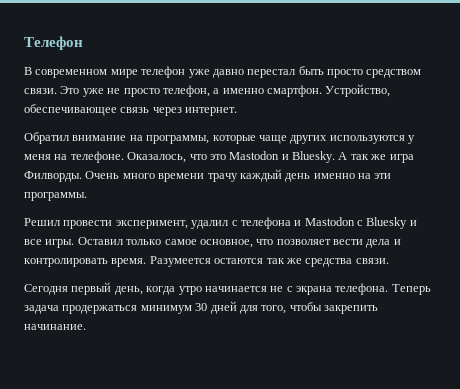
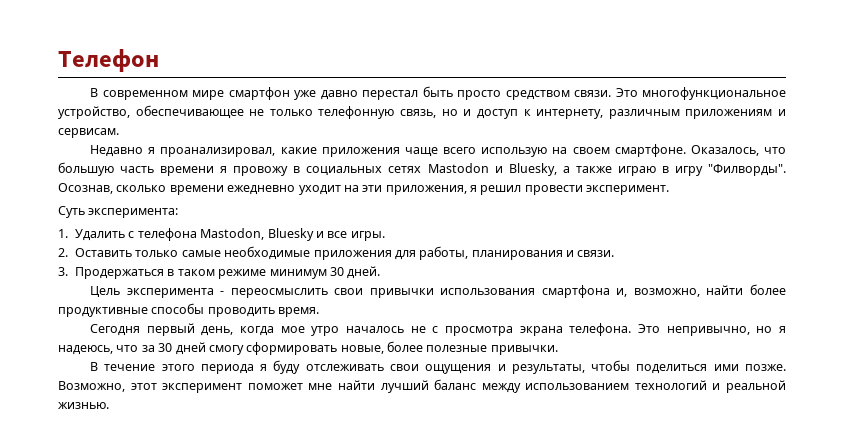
[141,66,186,78] телефон -> [228,87,290,100] смартфон
[82,84,391,97] [24,104,238,116] [24,132,415,144] [24,151,414,163] [24,169,392,182] [24,192,87,201] [24,217,417,229] [24,237,401,248] [24,256,389,267] уже не просто телефон, а именно смартфон. Устройство, обеспечивающее связь через интернет. // Обратил внимание на программы, которые чаще других используются у меня на телефоне. Оказалось, что это Mastodon и Bluesky. А так же игра Филворды. Очень много времени трачу каждый день именно на эти программы. // Решил провести эксперимент, удалил с телефона и Mastodon с Bluesky и все игры. Оставил только самое основное, что позволяет вести дела и контролировать время. Разумеется остаются так же средства связи. -> [642,87,786,100] [58,105,787,119] [58,128,119,138] [90,144,786,157] [58,162,786,176] [58,183,670,195] [58,206,179,218] [58,228,385,241] [58,246,615,260] [58,266,381,279] [90,284,786,298] [58,303,320,317] многофункциональное устройство, обеспечивающее не только телефонную связь, но и доступ к интернету, различным приложениям и сервисам. // Недавно я проанализировал, какие приложения чаще всего использую на своем смартфоне. Оказалось, что большую часть времени я провожу в социальных сетях Mastodon и Bluesky, а также играю в игру "Филворды". Осознав, сколько времени ежедневно уходит на эти приложения, я решил провести эксперимент. // Суть эксперимента: // 1. Удалить с телефона Mastodon, Bluesky и все игры. // 2. Оставить только самые необходимые приложения для работы, планирования и связи. // 3. Продержаться в таком режиме минимум 30 дней. // Цель эксперимента - переосмыслить свои привычки использования смартфона и, возможно, найти более продуктивные способы проводить время.
[178,286,267,295] утро начинается -> [280,326,405,336] мое утро началось
(293, 289) none -> [445,326,514,336] просмотра
[391,284,431,295] [24,301,378,314] [24,324,86,330] Теперь задача продержаться минимум 30 дней для того, чтобы закрепить начинание. -> [638,324,786,336] [58,341,558,355] [90,360,786,374] [58,379,787,393] [58,402,109,409] Это непривычно, но я надеюсь, что за 30 дней смогу сформировать новые, более полезные привычки. // В течение этого периода я буду отслеживать свои ощущения и результаты, чтобы поделиться ими позже. Возможно, этот эксперимент поможет мне найти лучший баланс между использованием технологий и реальной жизнью.

